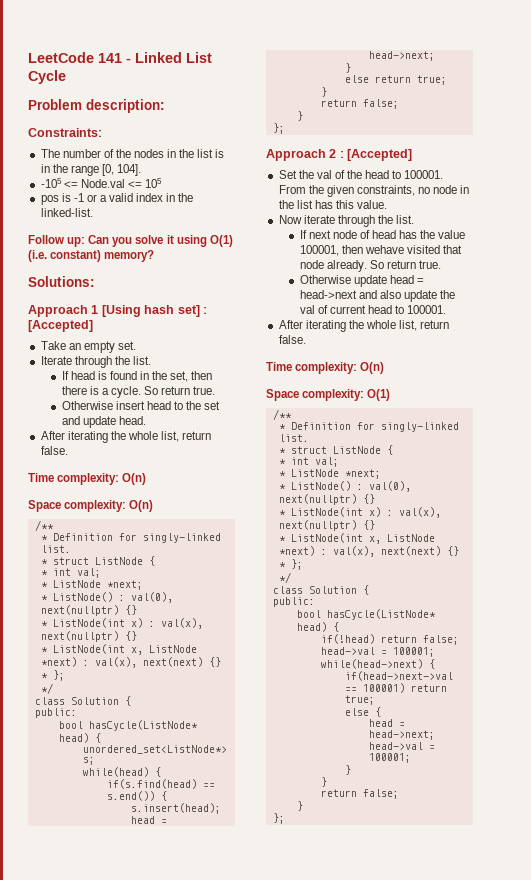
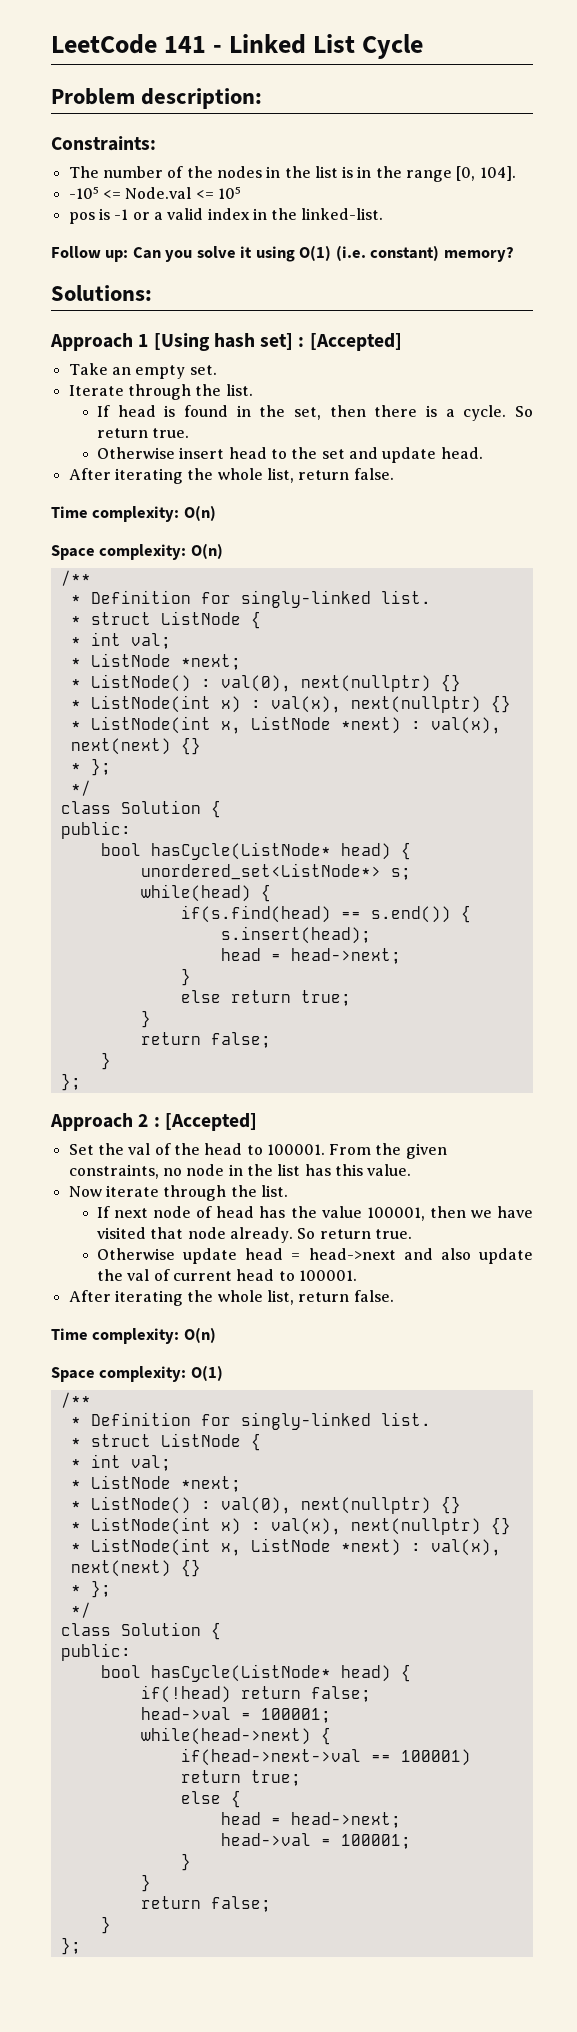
[364,245,404,254] wehave -> [470,1206,533,1218] we have

